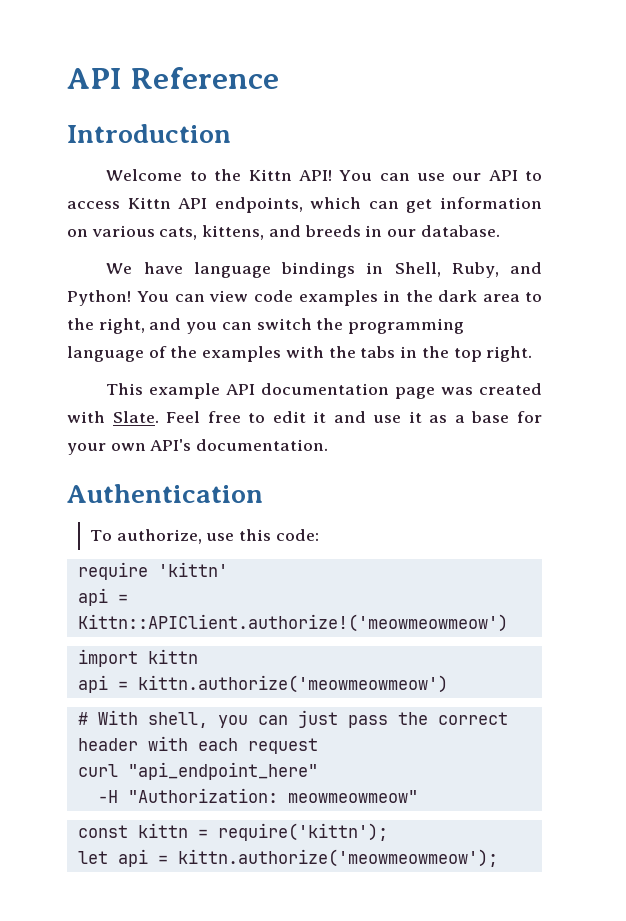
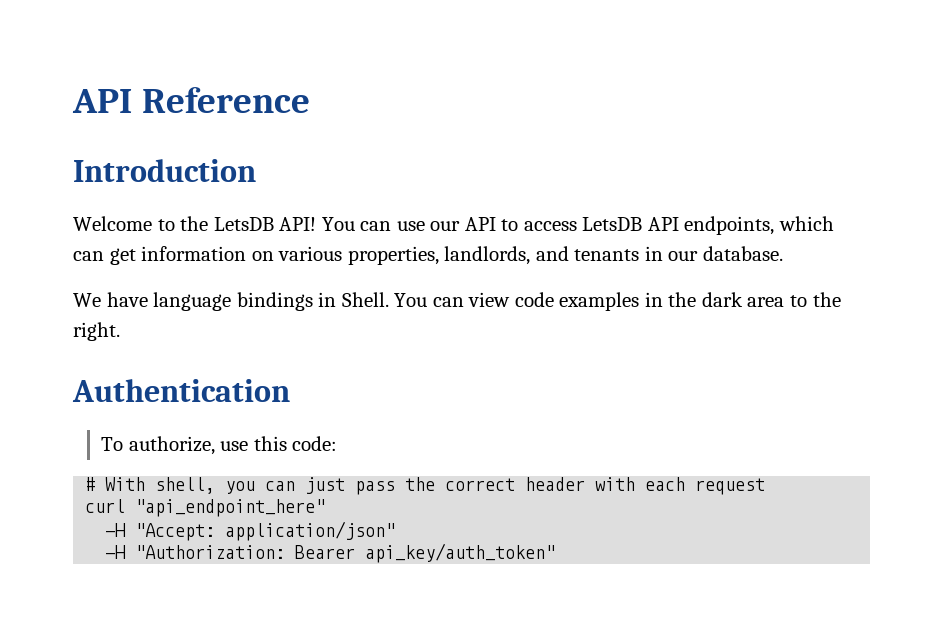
[248,169,292,181] Kittn -> [213,217,274,231] LetsDB
[127,197,171,209] Kittn -> [582,217,643,231] LetsDB
[159,225,361,240] cats, kittens, and breeds -> [347,246,640,265] properties, landlords, and tenants
[394,262,542,278] [67,290,131,306] Shell, Ruby, and Python! -> [341,292,389,307] Shell.
[98,318,465,334] [67,346,533,362] [106,383,542,399] [67,411,543,423] [67,439,329,455] right, and you can switch the programming language of the examples with the tabs in the top right. // This example API documentation page was created with Slate. Feel free to edit it and use it as a base for your own API's documentation. -> [73,322,120,341] right.
[77,562,228,580] [77,588,128,606] [77,614,508,632] [77,649,198,667] [77,675,448,693] // require 'kittn' // api = Kittn::APIClient.authorize!('meowmeowmeow') // import kittn // api = kittn.authorize('meowmeowmeow') -> (338, 443) none
(318, 771) none -> [105,521,396,541] // -H "Accept: application/json"
[287,790,418,803] [77,823,388,841] [77,849,498,867] meowmeowmeow" // const kittn = require('kittn'); // let api = kittn.authorize('meowmeowmeow'); -> [295,543,556,563] Bearer api_key/auth_token"

